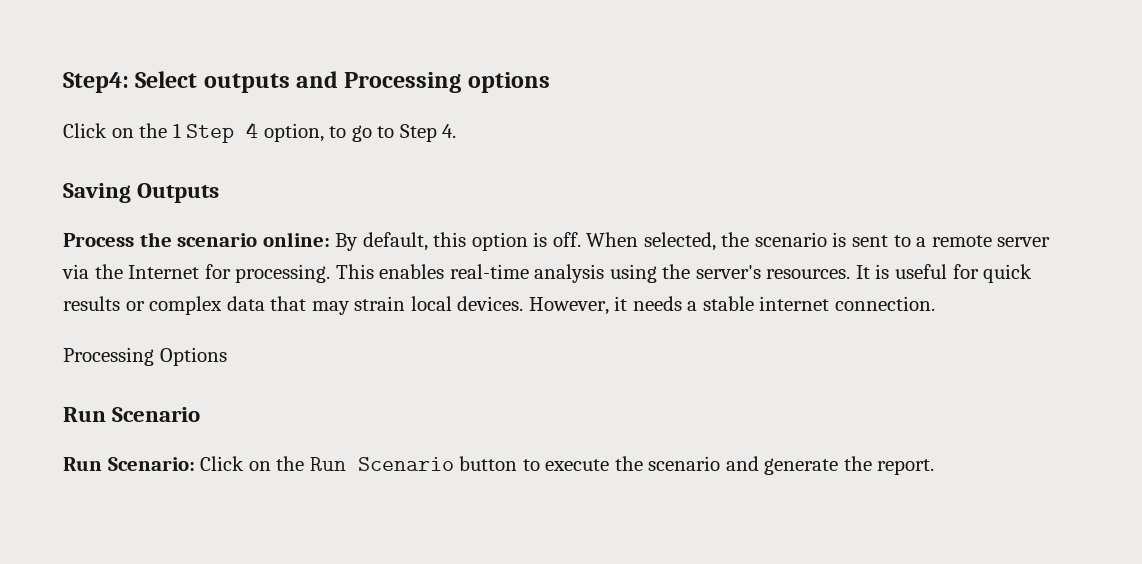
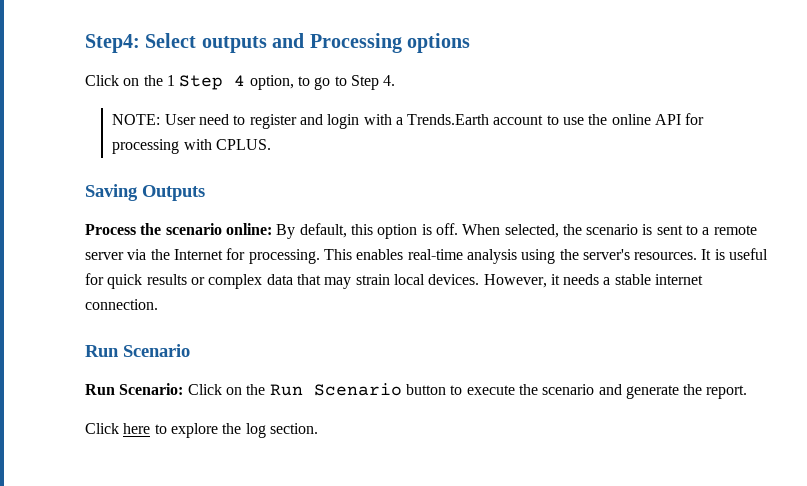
(457, 131) none -> [112,113,705,129] [112,139,271,154] // NOTE: User need to register and login with a Trends.Earth account to use the online API for processing with CPLUS.
[63,347,227,366] // Processing Options -> (158, 304) none
(935, 467) none -> [85,423,318,438] // Click here to explore the log section.

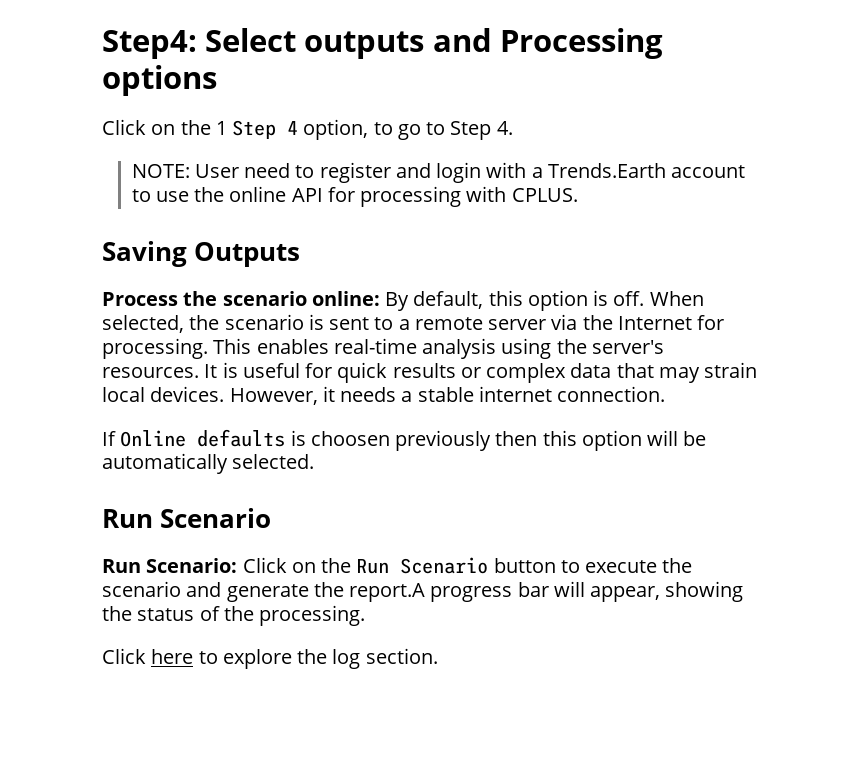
(158, 304) none -> [102,429,707,451] [102,453,315,474] // If Online defaults is choosen previously then this option will be automatically selected.
[706,385,748,399] report. -> [349,581,744,602] [102,605,366,626] report.A progress bar will appear, showing the status of the processing.

